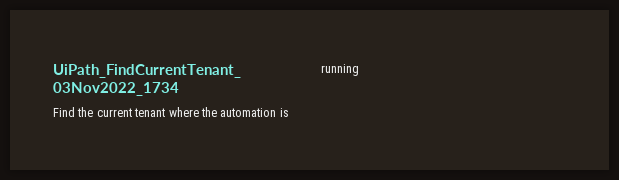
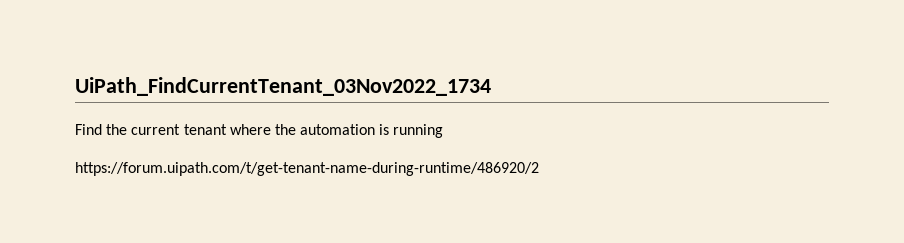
(359, 70) none -> [75,162,539,176] // https://forum.uipath.com/t/get-tenant-name-during-runtime/486920/2

